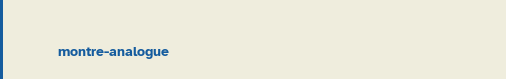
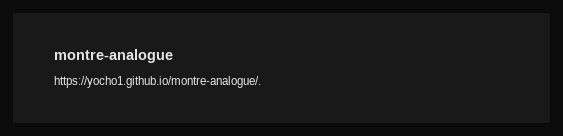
(169, 53) none -> [54,76,261,88] // https://yocho1.github.io/montre-analogue/.

